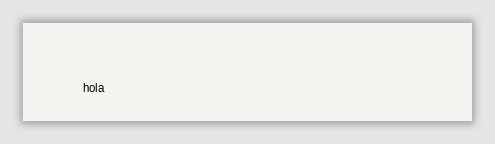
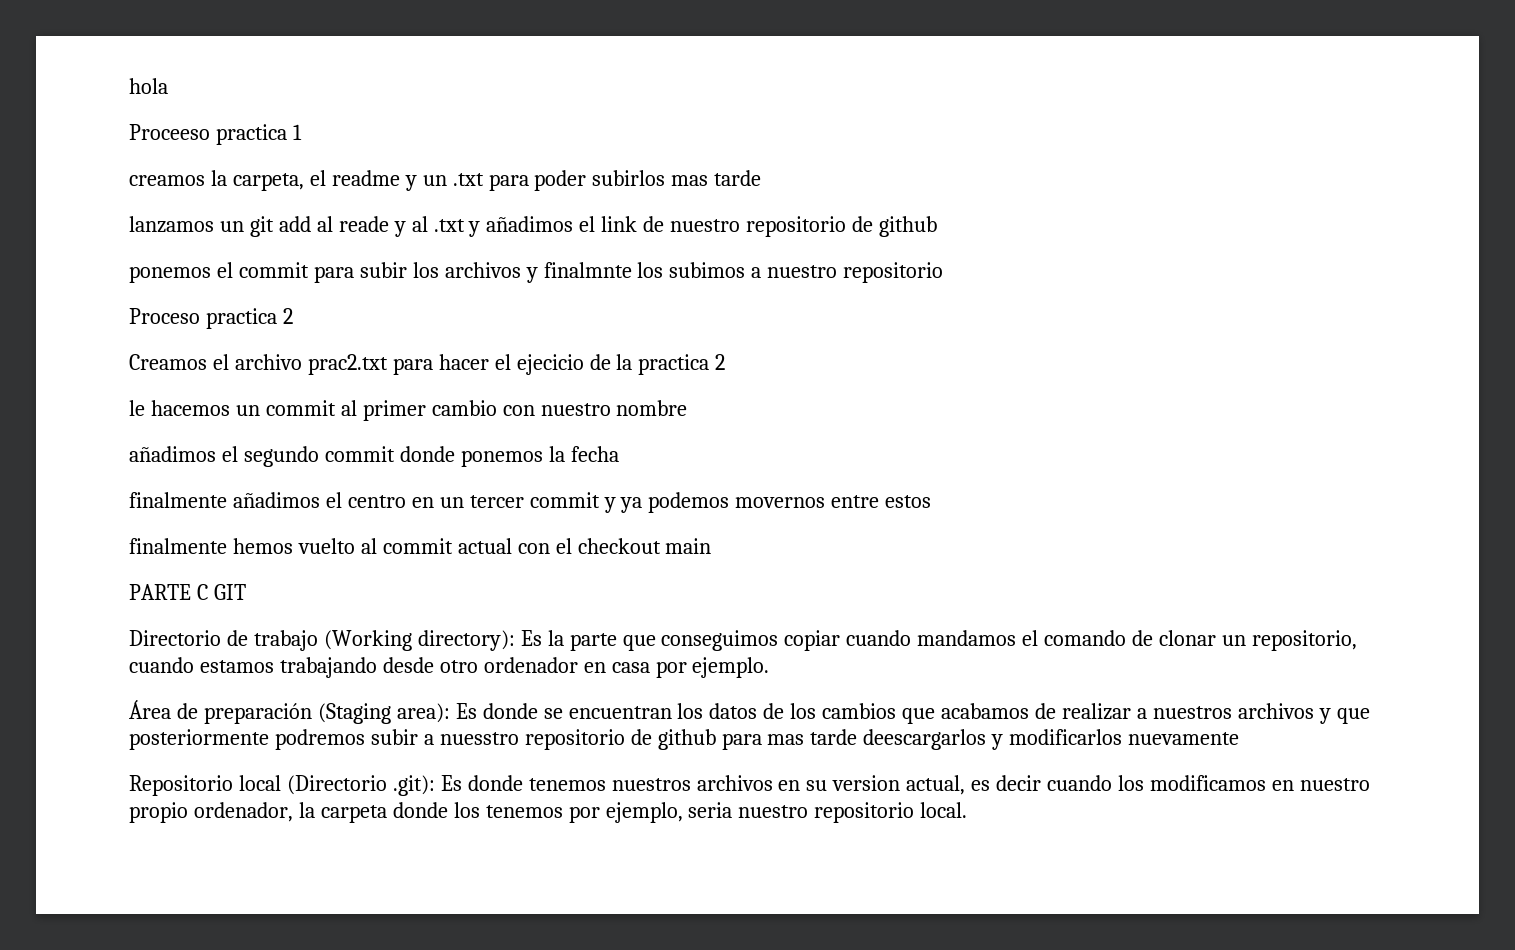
(105, 87) none -> [129,124,302,145] [129,170,762,191] [129,216,937,237] [129,262,944,283] [129,308,293,329] [129,354,726,375] [129,400,688,421] [129,446,619,467] [129,492,932,513] [129,538,712,554] [129,584,246,600] [129,630,1357,651] [129,657,770,678] [129,700,1370,724] [129,729,1240,750] [129,775,1370,796] [129,802,968,823] // Proceeso practica 1 // creamos la carpeta, el readme y un .txt para poder subirlos mas tarde // lanzamos un git add al reade y al .txt y añadimos el link de nuestro repositorio de github // ponemos el commit para subir los archivos y finalmnte los subimos a nuestro repositorio // Proceso practica 2 // Creamos el archivo prac2.txt para hacer el ejecicio de la practica 2 // le hacemos un commit al primer cambio con nuestro nombre // añadimos el segundo commit donde ponemos la fecha // finalmente añadimos el centro en un tercer commit y ya podemos movernos entre estos // finalmente hemos vuelto al commit actual con el checkout main // PARTE C GIT // Directorio de trabajo (Working directory): Es la parte que conseguimos copiar cuando mandamos el comando de clonar un repositorio, cuando estamos trabajando desde otro ordenador en casa por ejemplo. // Área de preparación (Staging area): Es donde se encuentran los datos de los cambios que acabamos de realizar a nuestros archivos y que posteriormente podremos subir a nuesstro repositorio de github para mas tarde deescargarlos y modificarlos nuevamente // Repositorio local (Directorio .git): Es donde tenemos nuestros archivos en su version actual, es decir cuando los modificamos en nuestro propio ordenador, la carpeta donde los tenemos por ejemplo, seria nuestro repositorio local.

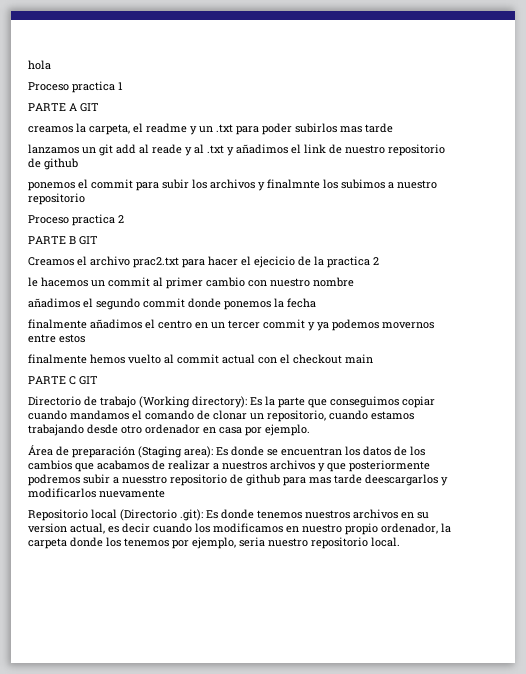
[129,124,210,140] Proceeso -> [28,82,69,91] Proceso
(302, 132) none -> [28,103,99,112] // PARTE A GIT
(293, 316) none -> [28,236,98,245] // PARTE B GIT

